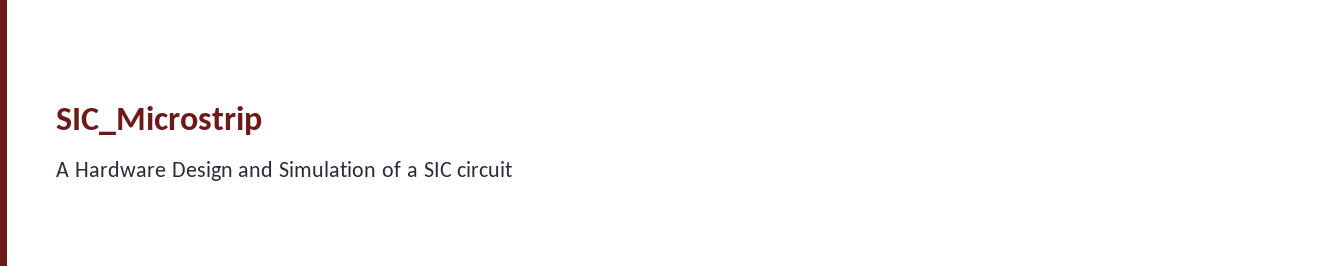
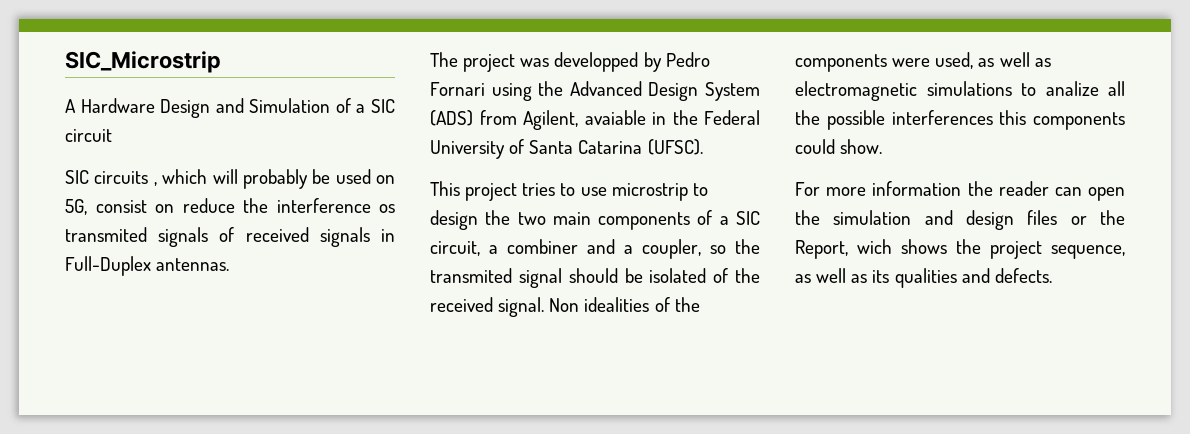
(513, 169) none -> [65,169,395,189] [65,198,395,215] [65,227,396,247] [65,256,230,276] [430,52,710,72] [430,81,760,101] [430,110,760,130] [430,139,703,159] [430,181,708,201] [430,210,760,230] [430,239,760,259] [430,268,760,288] [430,297,700,317] [795,52,1051,72] [795,81,1125,101] [795,110,1125,130] [795,139,883,154] [795,181,1125,201] [795,210,1125,230] [795,239,1125,259] [795,268,1052,288] // SIC circuits , which will probably be used on 5G, consist on reduce the interference os transmited signals of received signals in Full-Duplex antennas. // The project was developped by Pedro Fornari using the Advanced Design System (ADS) from Agilent, avaiable in the Federal University of Santa Catarina (UFSC). // This project tries to use microstrip to design the two main components of a SIC circuit, a combiner and a coupler, so the transmited signal should be isolated of the received signal. Non idealities of the components were used, as well as electromagnetic simulations to analize all the possible interferences this components could show. // For more information the reader can open the simulation and design files or the Report, wich shows the project sequence, as well as its qualities and defects.

